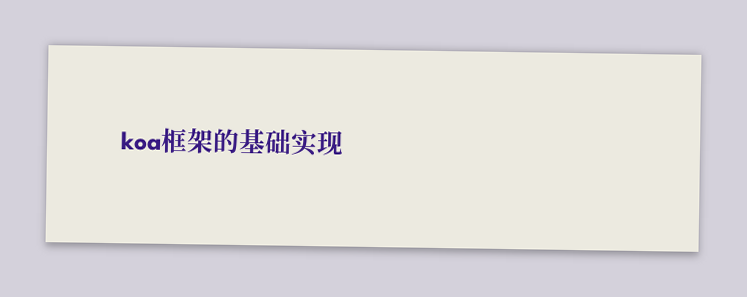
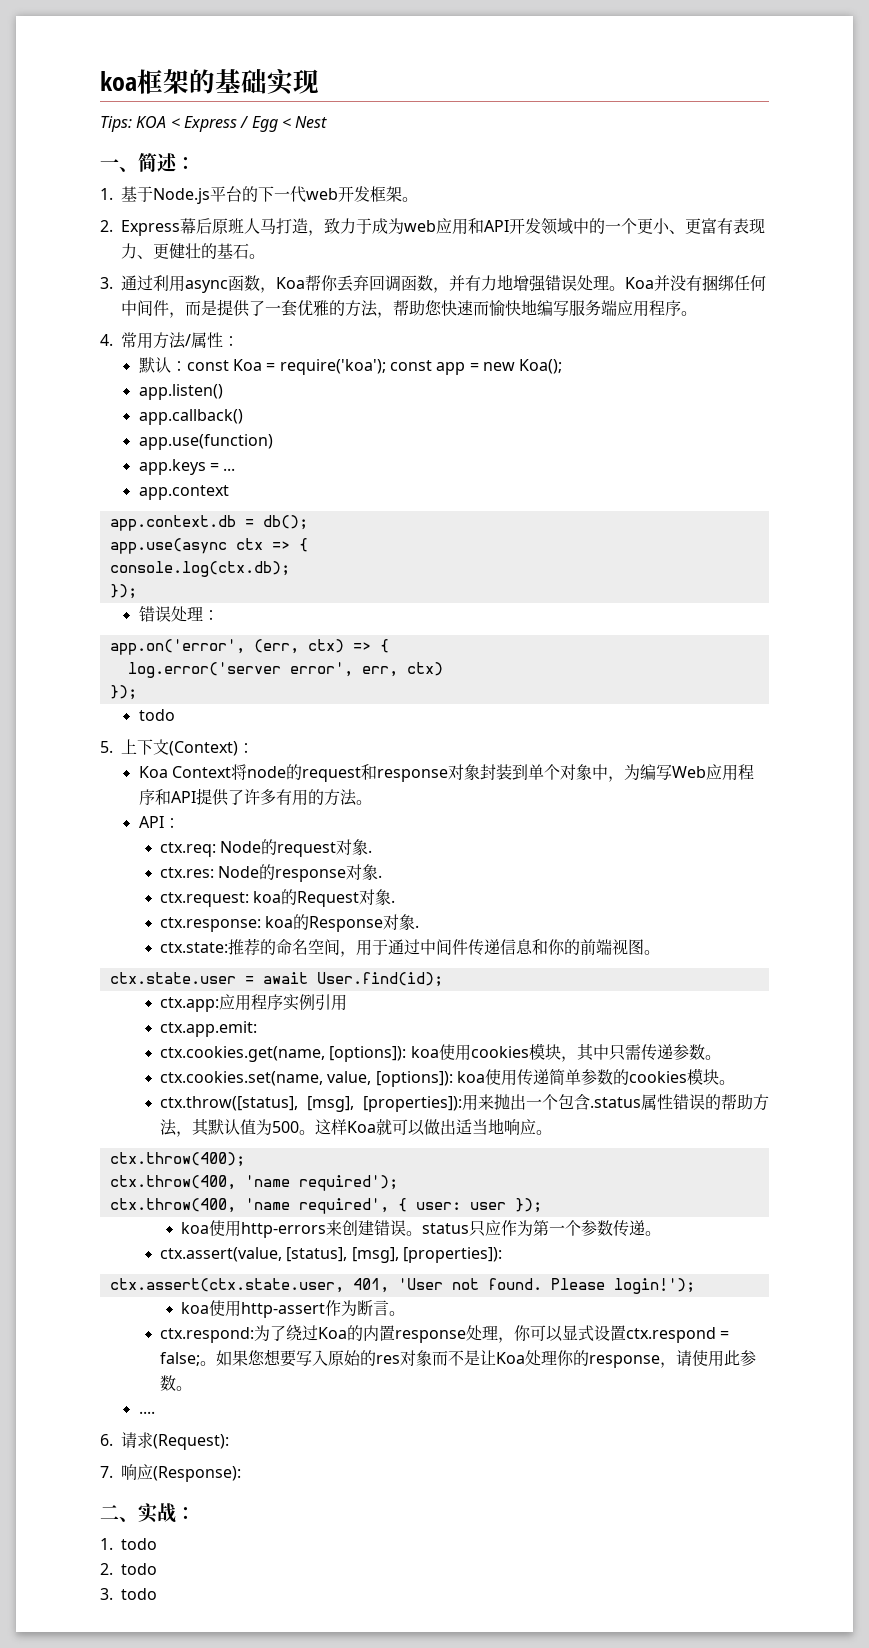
(344, 143) none -> [100,116,328,132] [100,153,195,172] [100,186,419,204] [100,218,766,236] [121,243,266,259] [100,274,767,293] [121,299,698,318] [100,332,240,349] [138,357,563,375] [138,384,223,400] [138,409,243,425] [138,434,273,450] [138,459,236,475] [138,485,229,500] [109,515,308,531] [109,538,308,554] [109,561,290,577] [109,584,137,599] [138,606,219,622] [109,639,389,655] [127,662,443,678] [109,685,137,700] [138,709,175,721] [100,739,255,756] [138,764,755,782] [138,788,372,806] [138,816,180,828] [160,839,373,857] [160,864,383,882] [160,889,396,907] [160,914,420,932] [160,938,661,957] [109,972,443,987] [160,994,348,1012] [160,1021,258,1037] [160,1043,721,1062] [160,1068,736,1087] [160,1094,769,1112] [160,1118,553,1137] [109,1152,245,1167] [109,1175,398,1191] [109,1198,542,1214] [181,1220,662,1238] [160,1247,503,1263] [109,1278,695,1294] [181,1300,406,1318] [160,1324,730,1343] [160,1349,757,1368] [160,1375,193,1391] [138,1411,155,1414] [100,1432,230,1450] [100,1464,242,1482] [100,1503,195,1523] [100,1538,158,1550] [100,1563,158,1575] [100,1588,158,1600] // Tips: KOA < Express / Egg < Nest // 一、简述： // 1.基于Node.js平台的下一代web开发框架。 // 2. Express幕后原班人马打造，致力于成为web应用和API开发领域中的一个更小、更富有表现力、更健壮的基石。 // 3.通过利用async函数，Koa帮你丢弃回调函数，并有力地增强错误处理。Koa并没有捆绑任何中间件，而是提供了一套优雅的方法，帮助您快速而愉快地编写服务端应用程序。 // 4.常用方法/属性： // 默认：const Koa = require('koa'); const app = new Koa(); // app.listen() // app.callback() // app.use(function) // app.keys = ... // app.context // app.context.db = db(); // app.use(async ctx => { // console.log(ctx.db); // }); // 错误处理： // app.on('error', (err, ctx) => { // log.error('server error', err, ctx) // }); // todo // 5.上下文(Context)： // Koa Context将node的request和response对象封装到单个对象中，为编写Web应用程序和API提供了许多有用的方法。 // API： // ctx.req: Node的request对象. // ctx.res: Node的response对象. // ctx.request: koa的Request对象. // ctx.response: koa的Response对象. // ctx.state:推荐的命名空间，用于通过中间件传递信息和你的前端视图。 // ctx.state.user = await User.find(id); // ctx.app:应用程序实例引用 // ctx.app.emit: // ctx.cookies.get(name, [options]): koa使用cookies模块，其中只需传递参数。 // ctx.cookies.set(name, value, [options]): koa使用传递简单参数的cookies模块。 // ctx.throw([status], [msg], [properties]):用来抛出一个包含.status属性错误的帮助方法，其默认值为500。这样Koa就可以做出适当地响应。 // ctx.throw(400); // ctx.throw(400, 'name required'); // ctx.throw(400, 'name required', { user: user }); // koa使用http-errors来创建错误。status只应作为第一个参数传递。 // ctx.assert(value, [status], [msg], [properties]): // ctx.assert(ctx.state.user, 401, 'User not found. Please login!'); // koa使用http-assert作为断言。 // ctx.respond:为了绕过Koa的内置response处理，你可以显式设置ctx.respond = false;。如果您想要写入原始的res对象而不是让Koa处理你的response，请使用此参数。 // .... // 6.请求(Request): // 7.响应(Response): // 二、实战： // 1. todo // 2. todo // 3. todo

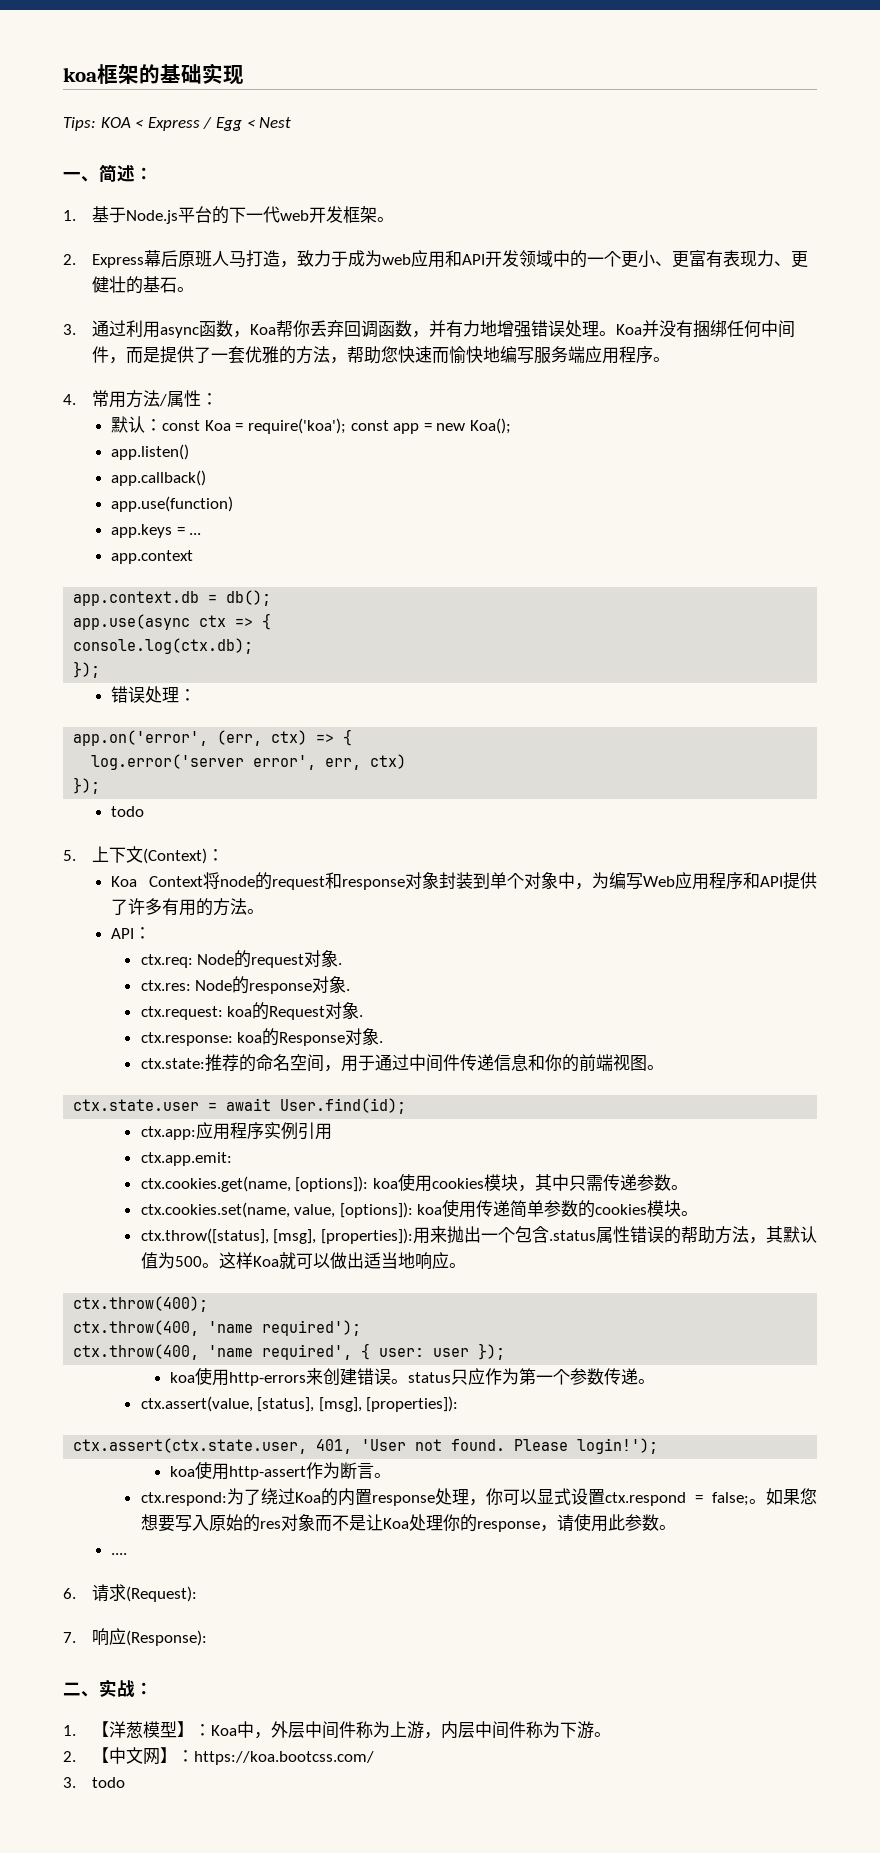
[121,1538,158,1550] [100,1563,158,1575] [100,1588,158,1600] todo // 2. todo // 3. todo -> [92,1721,612,1739] [63,1747,375,1765] [63,1777,126,1788] 【洋葱模型】：Koa中，外层中间件称为上游，内层中间件称为下游。 // 2.【中文网】：https://koa.bootcss.com/ // 3. todo

